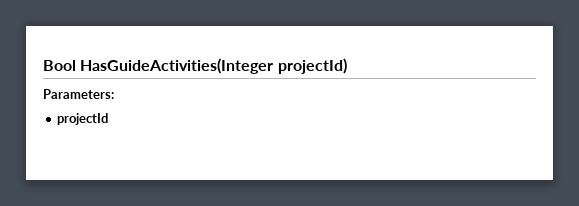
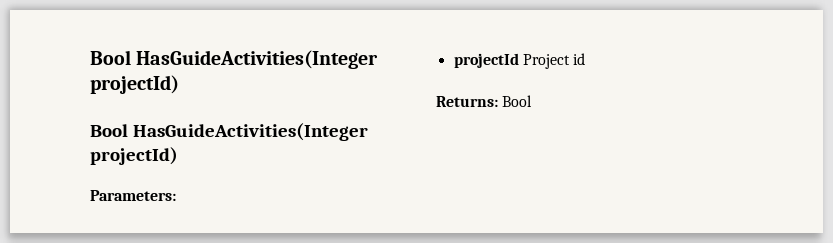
[43,58,347,74] Bool HasGuideActivities(Integer projectId) -> [90,50,379,69] [90,75,179,94] [90,123,368,141] [90,147,178,165] Bool HasGuideActivities(Integer projectId) // Bool HasGuideActivities(Integer projectId)
(109, 119) none -> [522,53,586,69] [436,95,533,107] Project id // Returns: Bool

